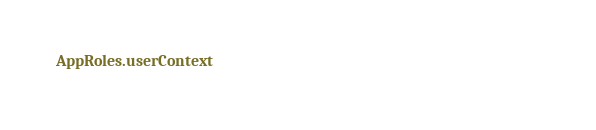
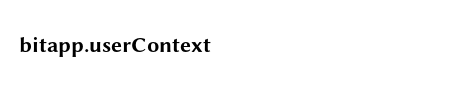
[55,54,213,69] AppRoles.userContext -> [19,36,211,57] bitapp.userContext

